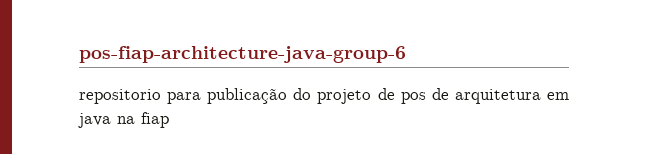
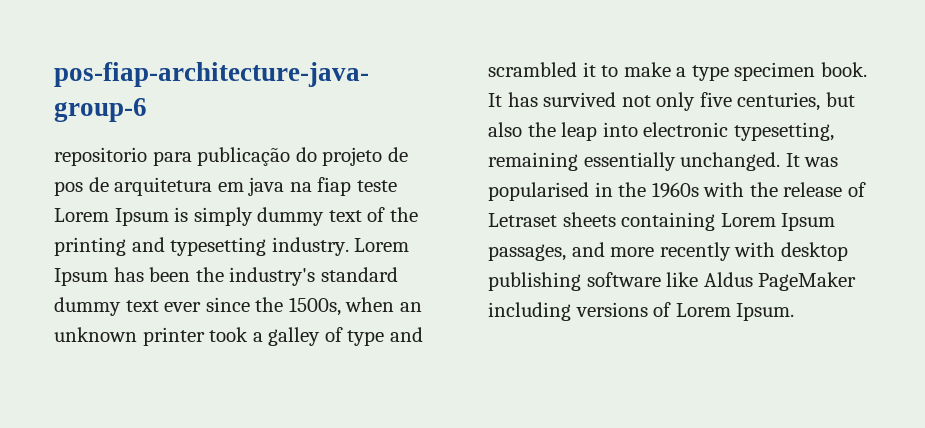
(169, 120) none -> [356,180,397,192] [54,207,418,226] [54,237,410,256] [54,267,398,286] [54,297,422,316] [54,327,423,346] [488,62,867,81] [488,92,855,111] [488,122,834,141] [488,152,839,171] [488,182,866,201] [488,212,836,231] [488,242,848,261] [488,272,857,291] [488,302,795,321] teste Lorem Ipsum is simply dummy text of the printing and typesetting industry. Lorem Ipsum has been the industry's standard dummy text ever since the 1500s, when an unknown printer took a galley of type and scrambled it to make a type specimen book. It has survived not only five centuries, but also the leap into electronic typesetting, remaining essentially unchanged. It was popularised in the 1960s with the release of Letraset sheets containing Lorem Ipsum passages, and more recently with desktop publishing software like Aldus PageMaker including versions of Lorem Ipsum.

